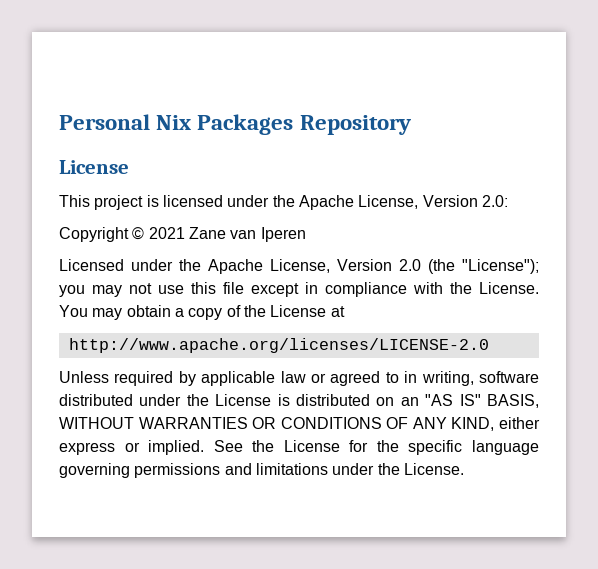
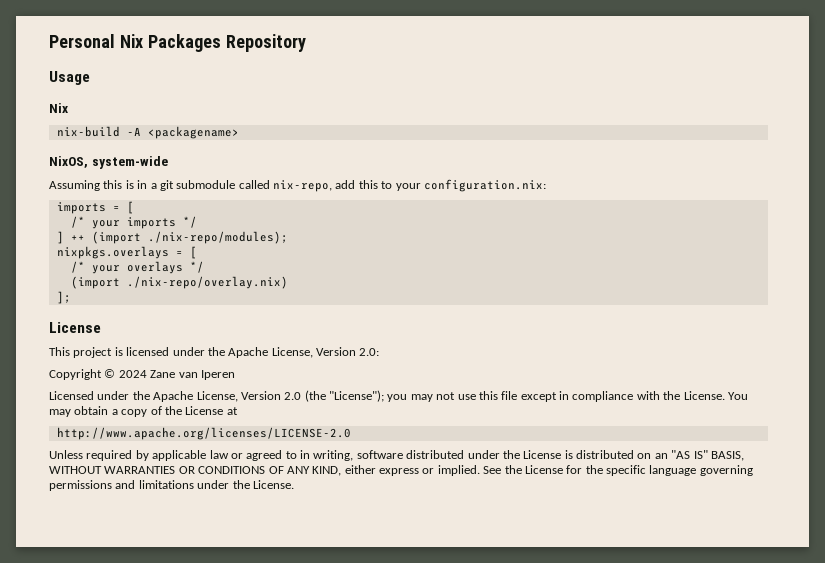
(411, 125) none -> [49,71,90,85] [49,103,68,113] [56,126,239,139] [49,156,168,169] [49,179,546,192] [56,201,134,214] [70,216,197,229] [56,231,288,244] [56,246,197,259] [70,261,204,274] [70,276,288,289] [56,291,71,304] // Usage // Nix // nix-build -A <packagename> // NixOS, system-wide // Assuming this is in a git submodule called nix-repo, add this to your configuration.nix: // imports = [ // /* your imports */ // ] ++ (import ./nix-repo/modules); // nixpkgs.overlays = [ // /* your overlays */ // (import ./nix-repo/overlay.nix) // ];
[148,227,185,239] 2021 -> [118,370,147,378] 2024

